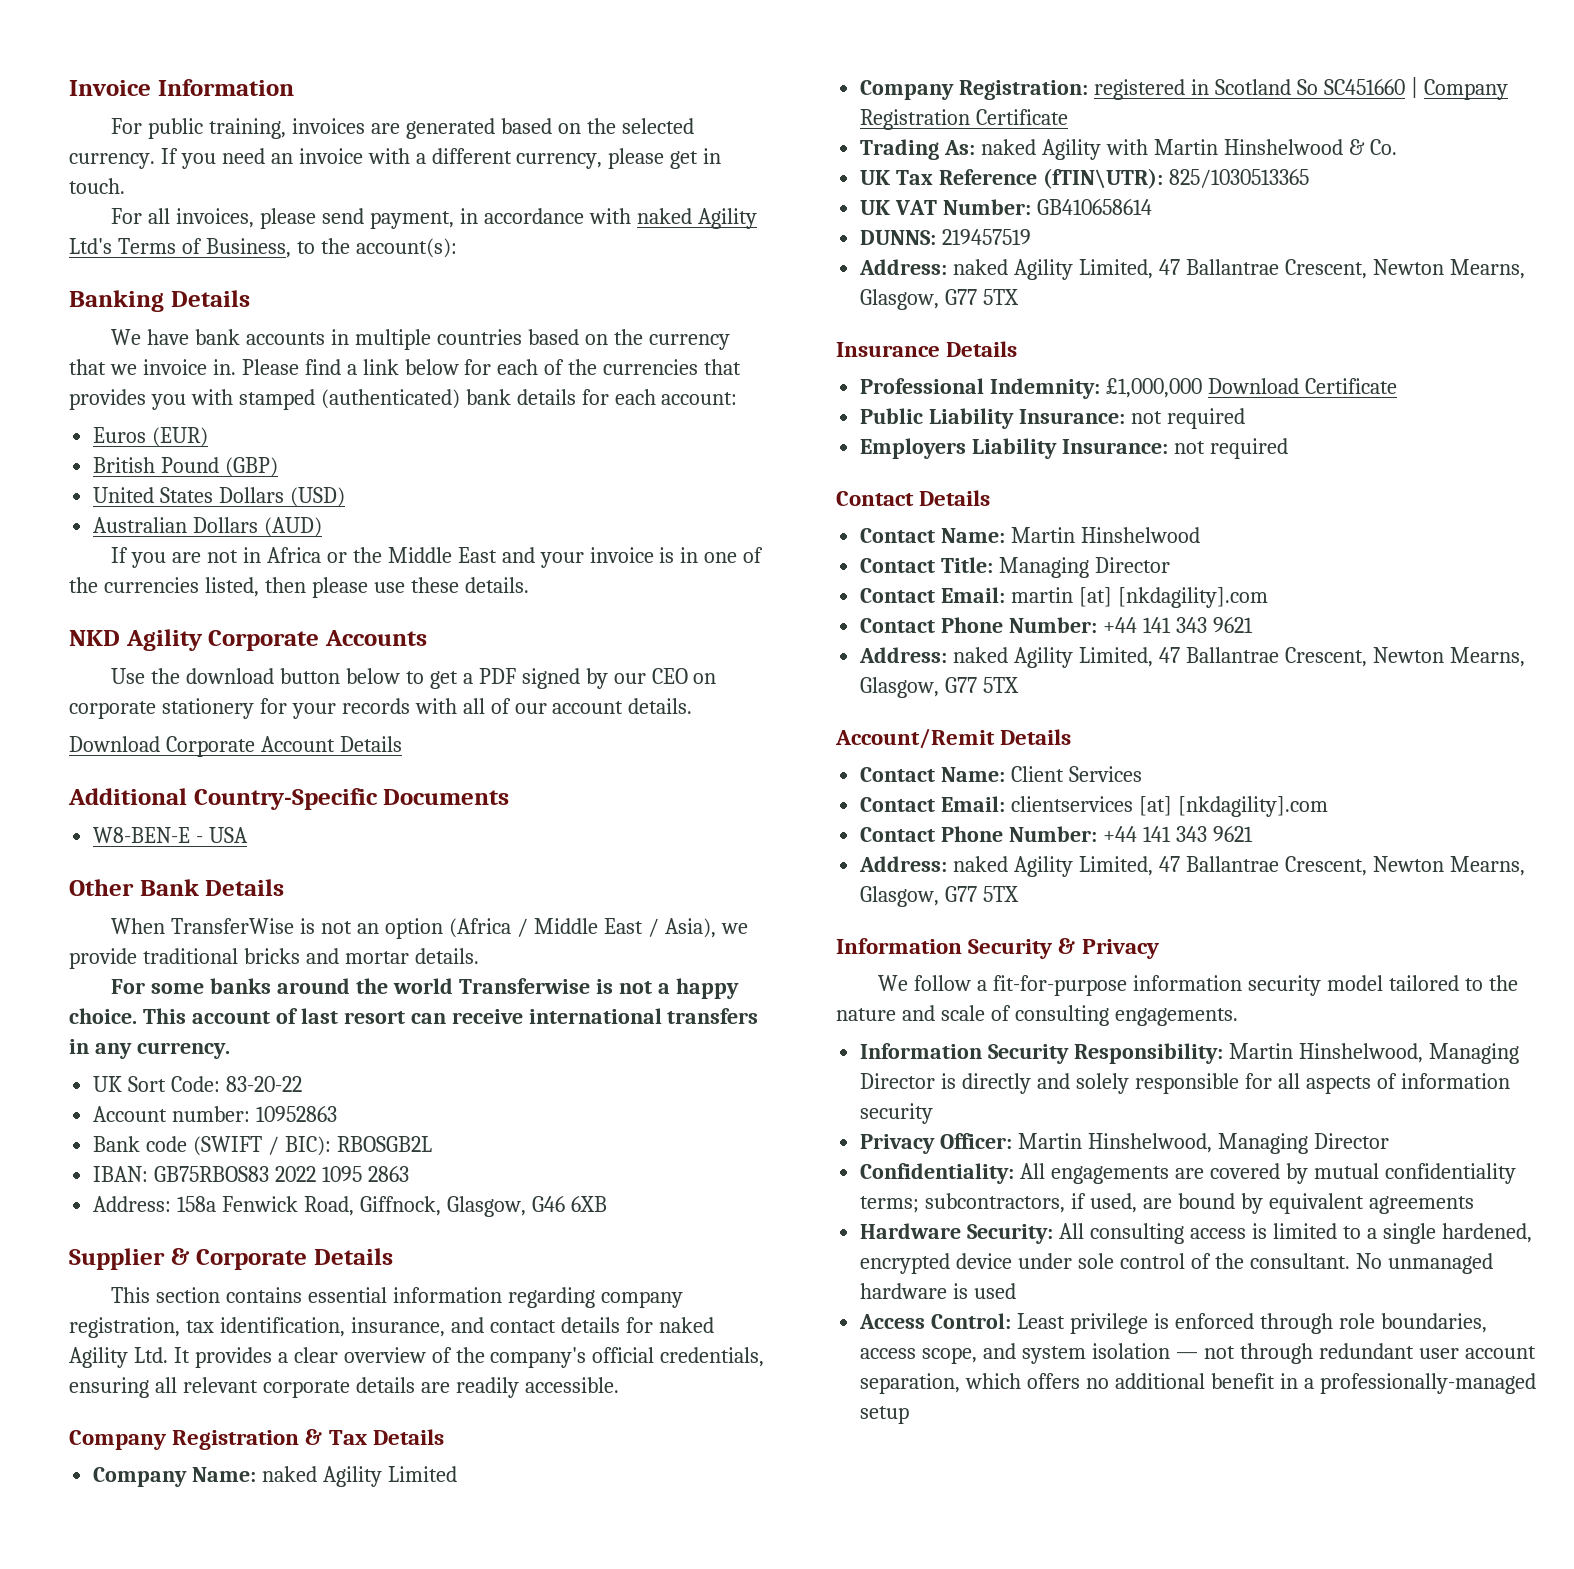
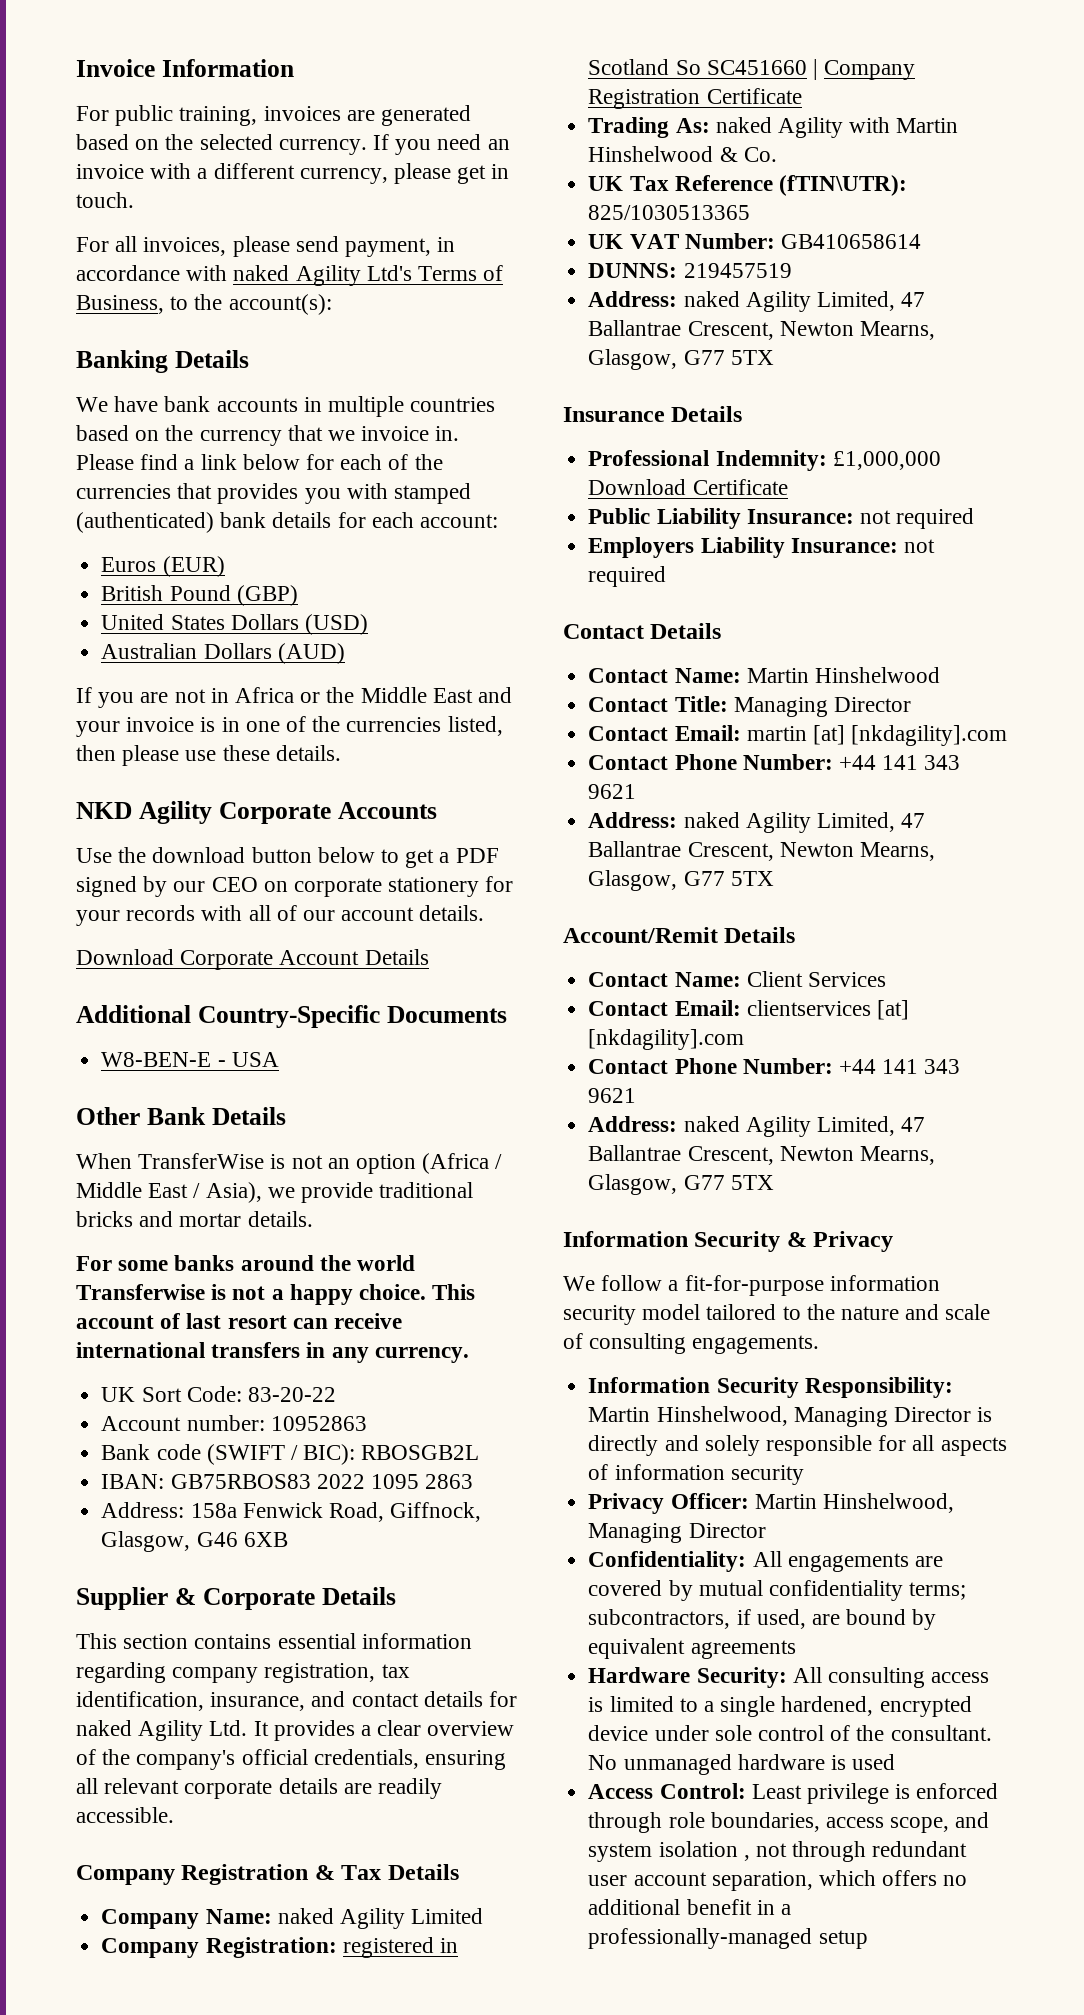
[1175,1352,1198,1359] — -> [743,1855,750,1861] ,

